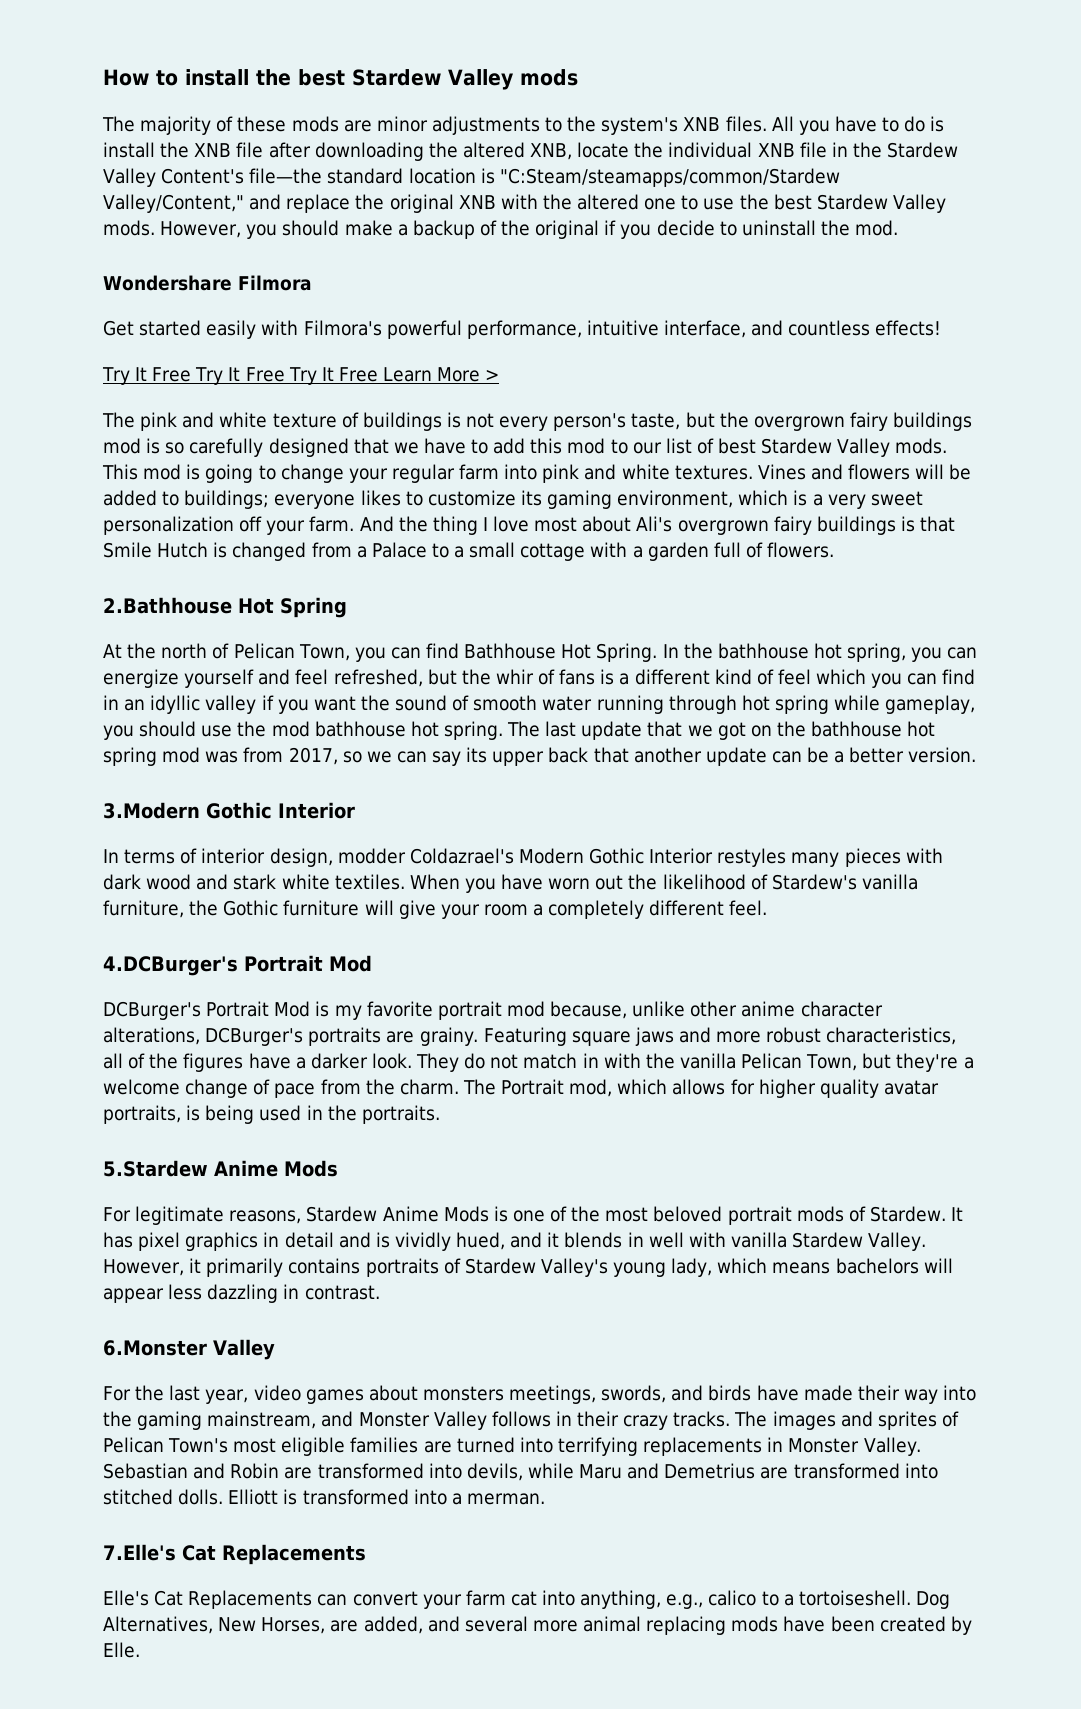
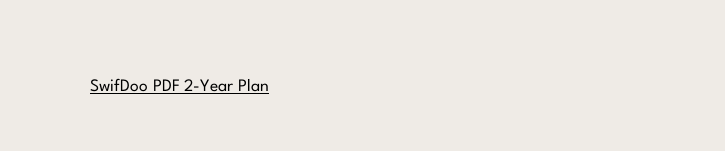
[103,69,578,90] [102,116,945,135] [103,142,959,161] [103,168,840,187] [103,194,946,213] [103,220,899,239] [103,275,312,291] [103,320,942,339] [102,367,500,385] [102,412,973,431] [103,438,948,457] [102,464,972,483] [103,490,923,509] [103,516,956,535] [103,542,835,561] [103,597,347,618] [103,643,978,662] [103,669,976,688] [103,695,976,714] [103,721,936,740] [103,747,977,766] [103,802,355,819] [103,848,943,867] [103,874,918,893] [103,900,768,919] [103,955,372,976] [103,1001,883,1020] [103,1027,957,1046] [103,1053,974,1072] [103,1079,939,1098] [103,1105,440,1124] [103,1160,338,1177] [103,1206,964,1225] [103,1232,927,1251] [103,1258,953,1277] [103,1284,380,1303] [103,1339,275,1360] [103,1385,977,1404] [103,1411,959,1430] [103,1437,922,1456] [103,1463,938,1481] [103,1489,545,1505] [103,1544,366,1565] [103,1590,950,1609] [103,1616,972,1635] [103,1642,140,1658] How to install the best Stardew Valley mods // The majority of these mods are minor adjustments to the system's XNB files. All you have to do is install the XNB file after downloading the altered XNB, locate the individual XNB file in the Stardew Valley Content's file—the standard location is "C:Steam/steamapps/common/Stardew Valley/Content," and replace the original XNB with the altered one to use the best Stardew Valley mods. However, you should make a backup of the original if you decide to uninstall the mod. // Wondershare Filmora // Get started easily with Filmora's powerful performance, intuitive interface, and countless effects! // Try It Free Try It Free Try It Free Learn More > // The pink and white texture of buildings is not every person's taste, but the overgrown fairy buildings mod is so carefully designed that we have to add this mod to our list of best Stardew Valley mods. This mod is going to change your regular farm into pink and white textures. Vines and flowers will be added to buildings; everyone likes to customize its gaming environment, which is a very sweet personalization off your farm. And the thing I love most about Ali's overgrown fairy buildings is that Smile Hutch is changed from a Palace to a small cottage with a garden full of flowers. // 2.Bathhouse Hot Spring // At the north of Pelican Town, you can find Bathhouse Hot Spring. In the bathhouse hot spring, you can energize yourself and feel refreshed, but the whir of fans is a different kind of feel which you can find in an idyllic valley if you want the sound of smooth water running through hot spring while gameplay, you should use the mod bathhouse hot spring. The last update that we got on the bathhouse hot spring mod was from 2017, so we can say its upper back that another update can be a better version. // 3.Modern Gothic Interior // In terms of interior design, modder Coldazrael's Modern Gothic Interior restyles many pieces with dark wood and stark white textiles. When you have worn out the likelihood of Stardew's vanilla furniture, the Gothic furniture will give your room a completely different feel. // 4.DCBurger's Portrait Mod // DCBurger's Portrait Mod is my favorite portrait mod because, unlike other anime character alterations, DCBurger's portraits are grainy. Featuring square jaws and more robust characteristics, all of the figures have a darker look. They do not match in with the vanilla Pelican Town, but they're a welcome change of pace from the charm. The Portrait mod, which allows for higher quality avatar portraits, is being used in the portraits. // 5.Stardew Anime Mods // For legitimate reasons, Stardew Anime Mods is one of the most beloved portrait mods of Stardew. It has pixel graphics in detail and is vividly hued, and it blends in well with vanilla Stardew Valley. However, it primarily contains portraits of Stardew Valley's young lady, which means bachelors will appear less dazzling in contrast. // 6.Monster Valley // For the last year, video games about monsters meetings, swords, and birds have made their way into the gaming mainstream, and Monster Valley follows in their crazy tracks. The images and sprites of Pelican Town's most eligible families are turned into terrifying replacements in Monster Valley. Sebastian and Robin are transformed into devils, while Maru and Demetrius are transformed into stitched dolls. Elliott is transformed into a merman. // 7.Elle's Cat Replacements // Elle's Cat Replacements can convert your farm cat into anything, e.g., calico to a tortoiseshell. Dog Alternatives, New Horses, are added, and several more animal replacing mods have been created by Elle. -> [90,78,270,92] SwifDoo PDF 2-Year Plan

